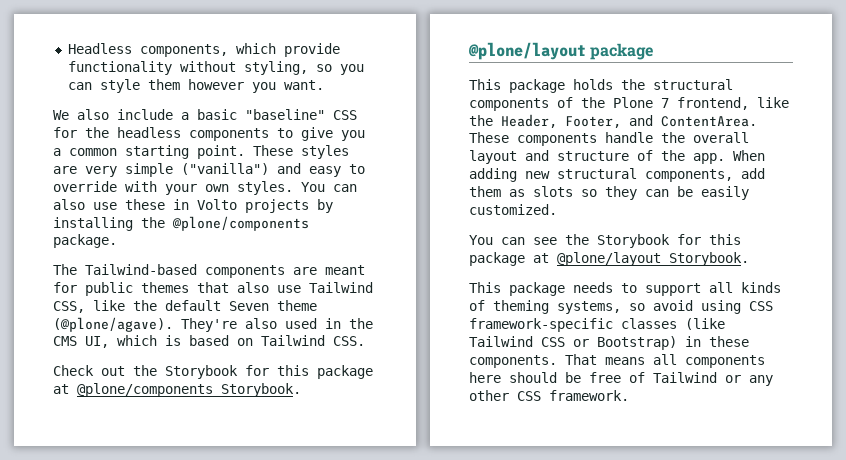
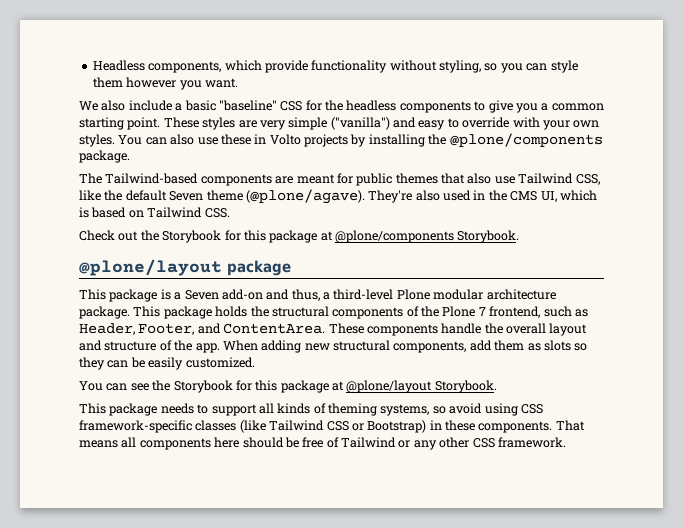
(565, 86) none -> [160,289,556,301] [79,306,212,319] is a Seven add-on and thus, a third-level Plone modular architecture package. This package
[757,97,789,108] [469,115,493,126] like the -> [543,306,588,317] such as

